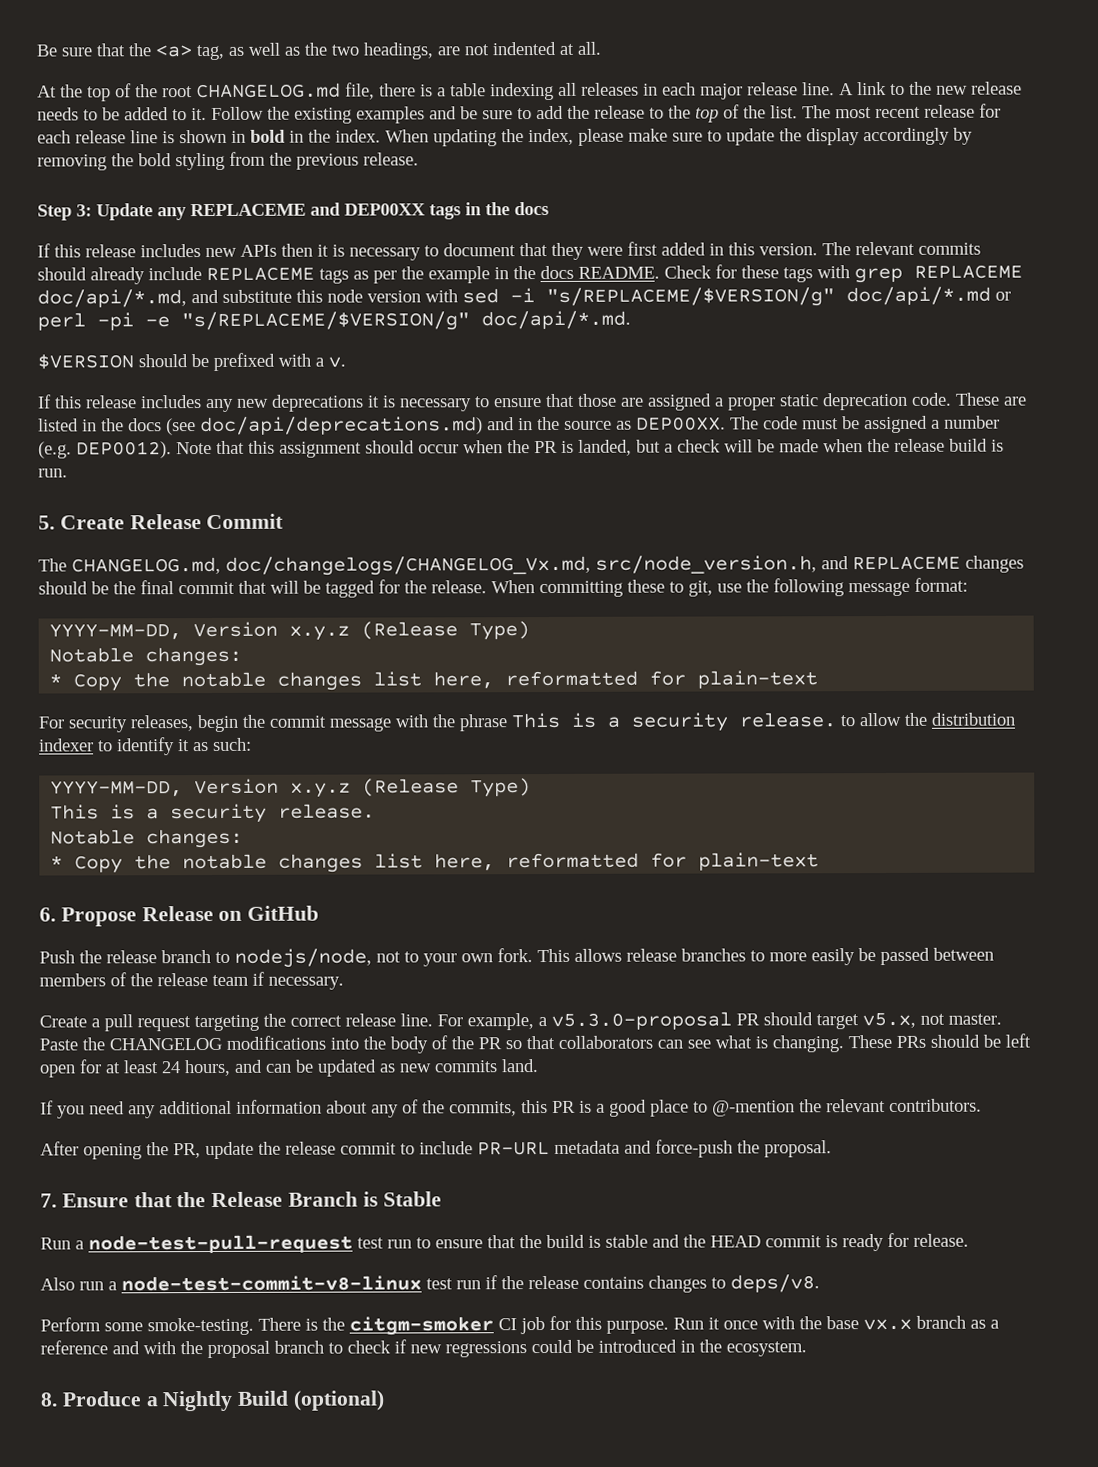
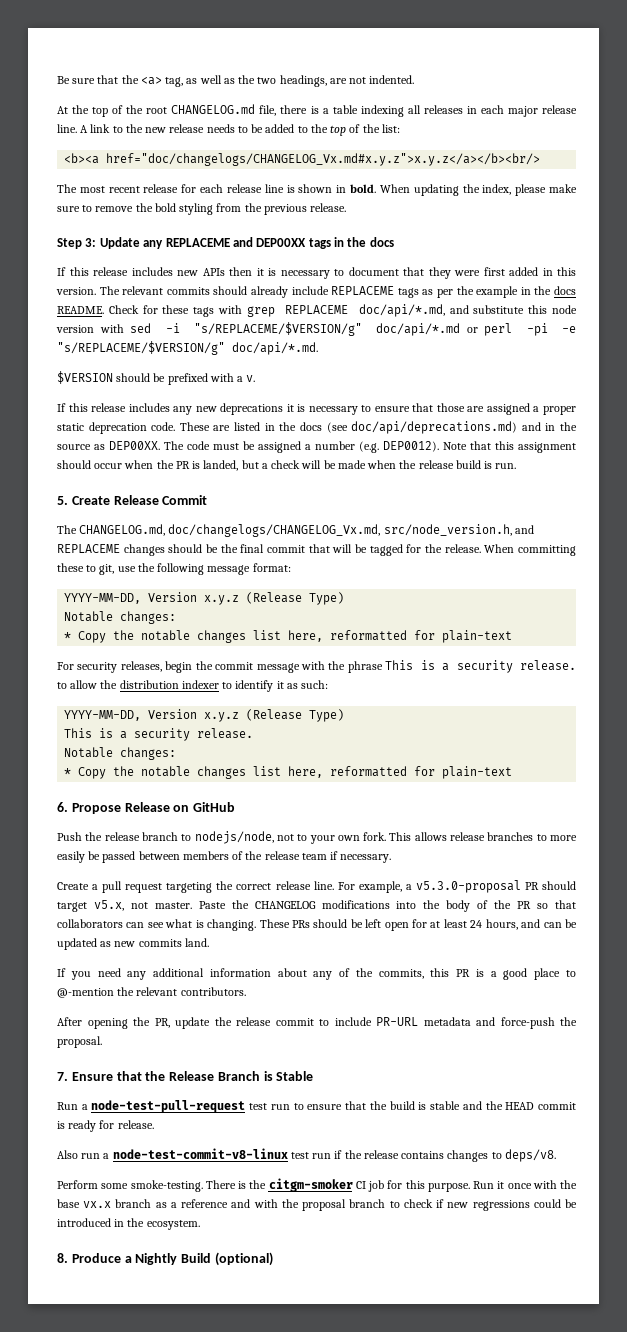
[492,41,601,56] indented at all. -> [369,75,415,84] indented.
[191,104,798,124] it. Follow the existing examples and be sure to add the release to the top of the list. -> [310,124,400,136] [64,153,541,166] the top of the list: // <b><a href="doc/changelogs/CHANGELOG_Vx.md#x.y.z">x.y.z</a></b><br/> //
[250,129,381,143] bold in the index. -> [350,184,377,193] bold.
[726,127,973,146] [37,154,107,171] update the display accordingly by removing -> [95,206,134,212] remove

